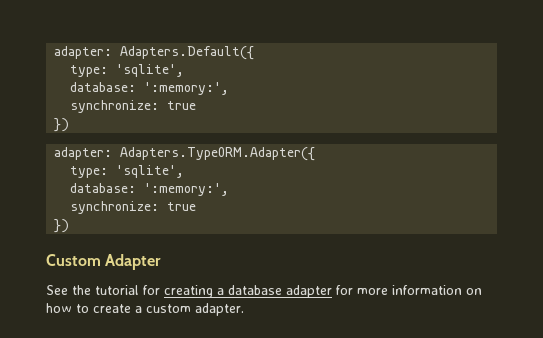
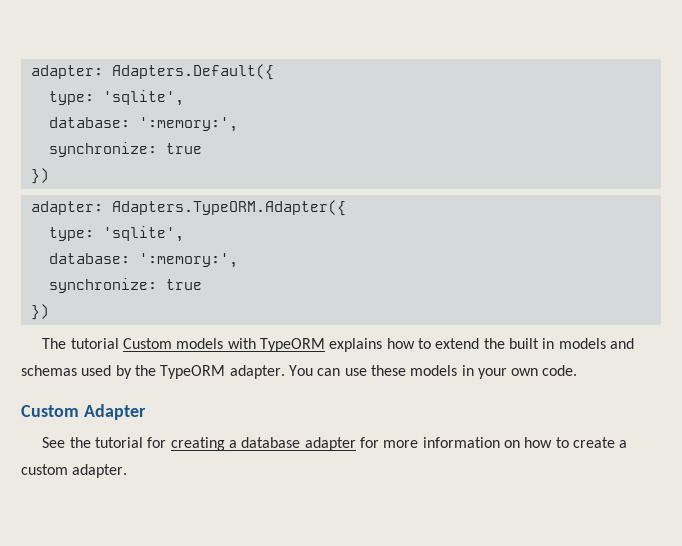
(70, 226) none -> [42,338,634,352] [21,365,578,379] // The tutorial Custom models with TypeORM explains how to extend the built in models and schemas used by the TypeORM adapter. You can use these models in your own code.

